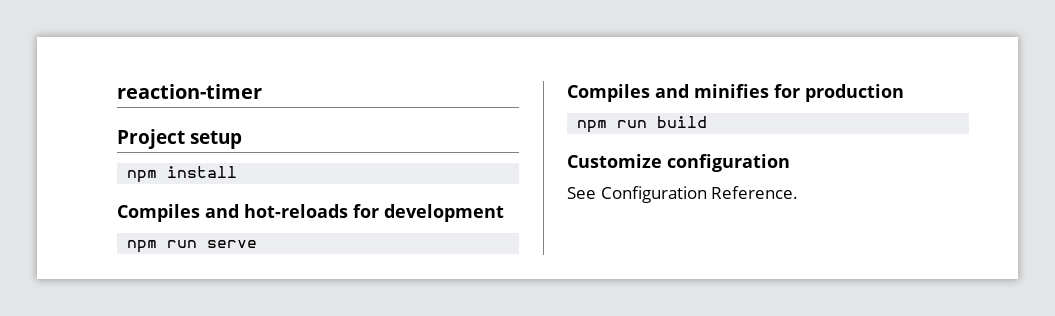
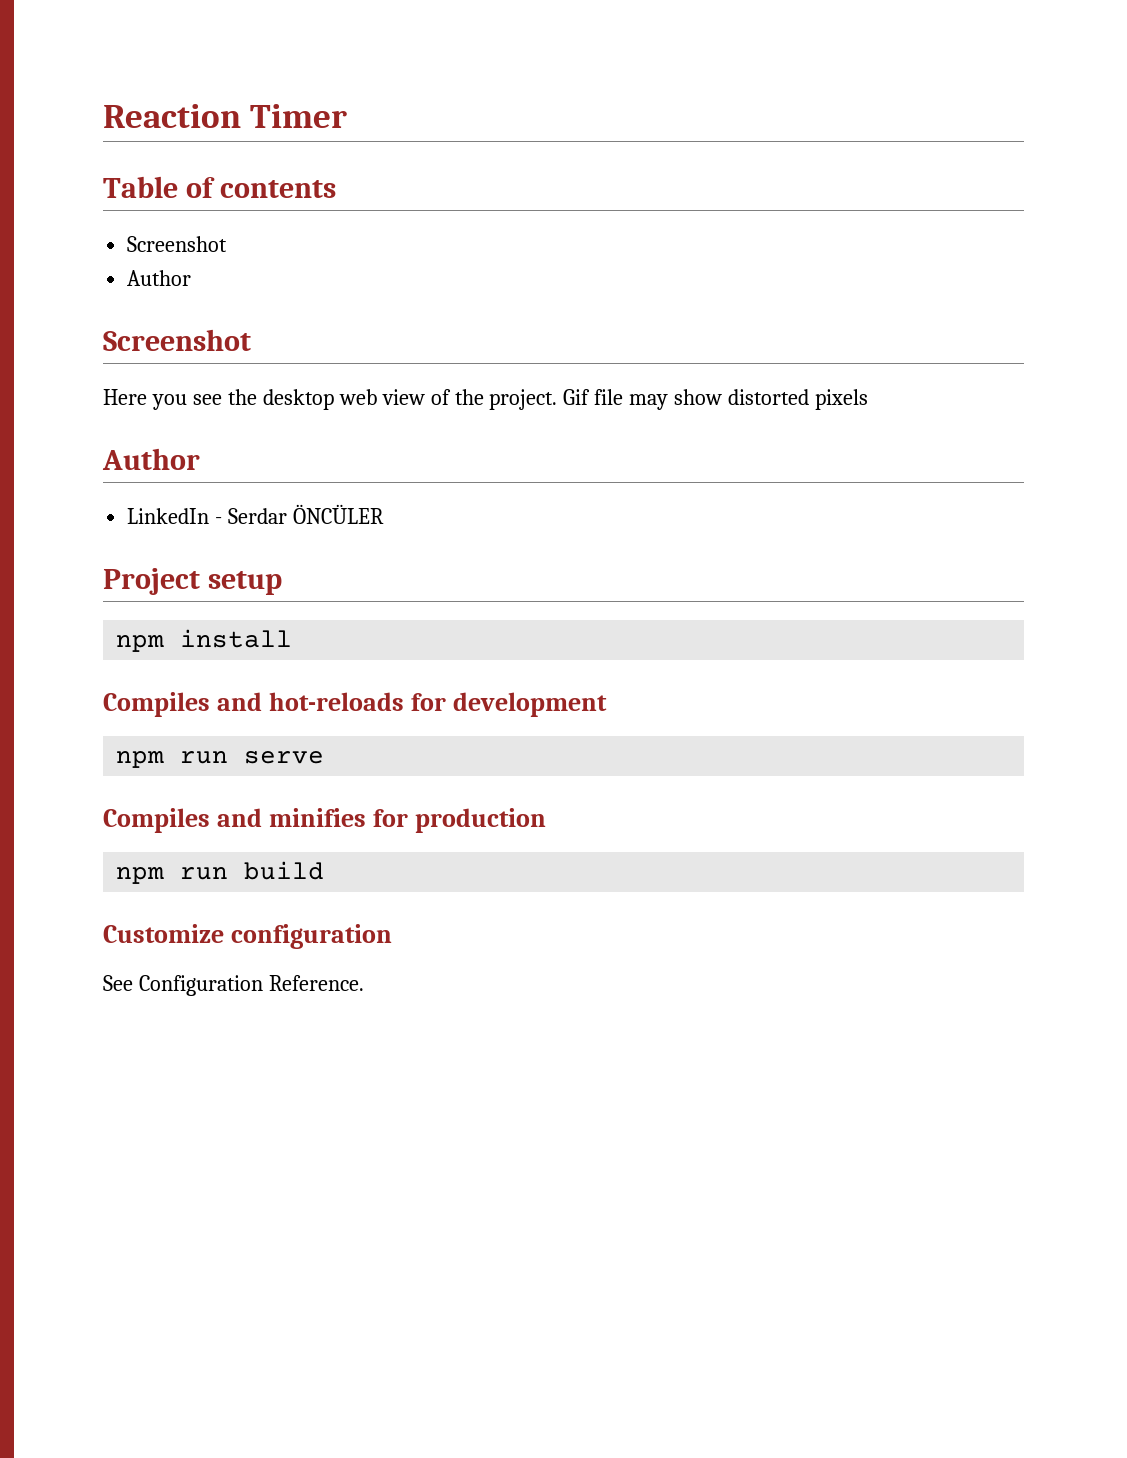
[117,84,262,99] reaction-timer -> [103,104,348,128] [103,176,336,198] [127,236,228,252] [127,270,192,286] [103,329,251,351] [103,389,869,410] [102,448,200,470] [127,504,385,524] Reaction Timer // Table of contents // Screenshot // Author // Screenshot // Here you see the desktop web view of the project. Gif file may show distorted pixels // Author // LinkedIn - Serdar ÖNCÜLER

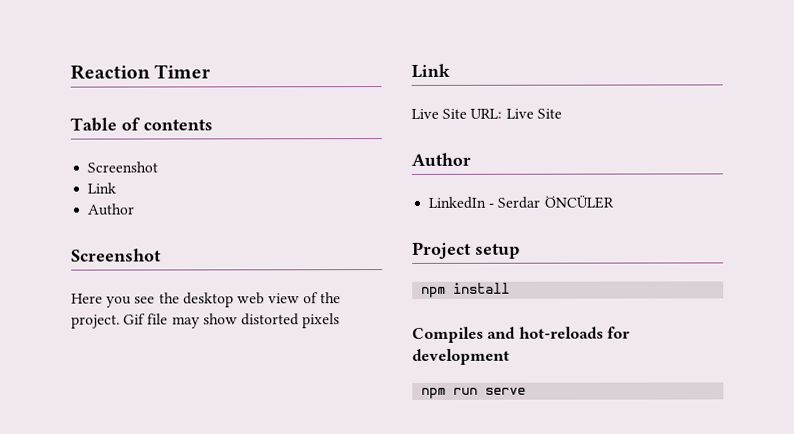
(228, 244) none -> [87,182,117,194] // Link
(869, 399) none -> [411,63,450,78] [411,108,562,119] // Link // Live Site URL: Live Site
[103,808,546,833] [116,861,325,884] [103,924,392,949] [103,975,364,996] // Compiles and minifies for production // npm run build // Customize configuration // See Configuration Reference. -> (527, 391) none

